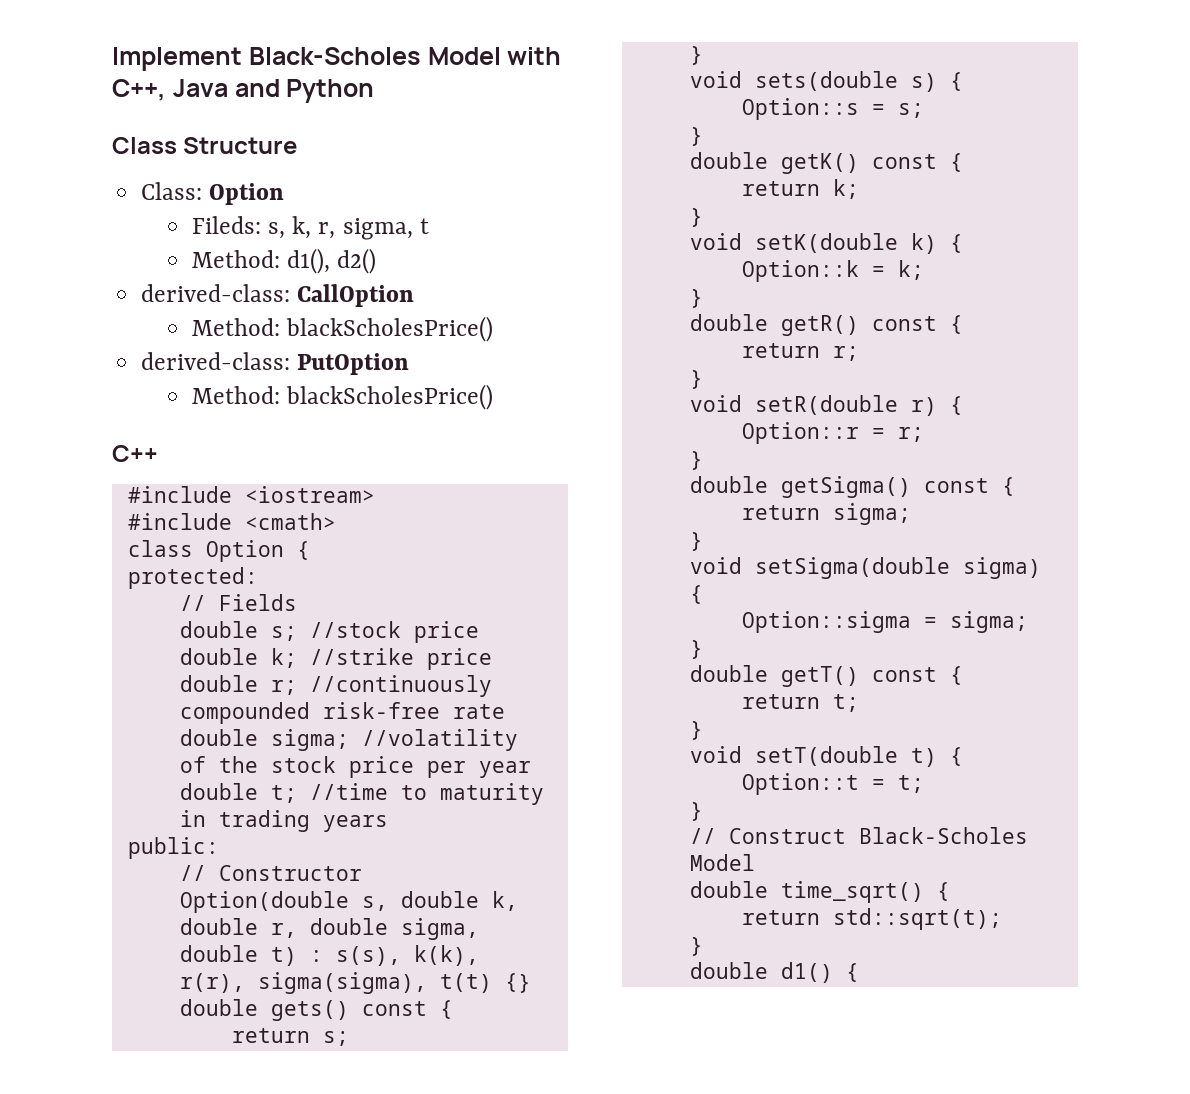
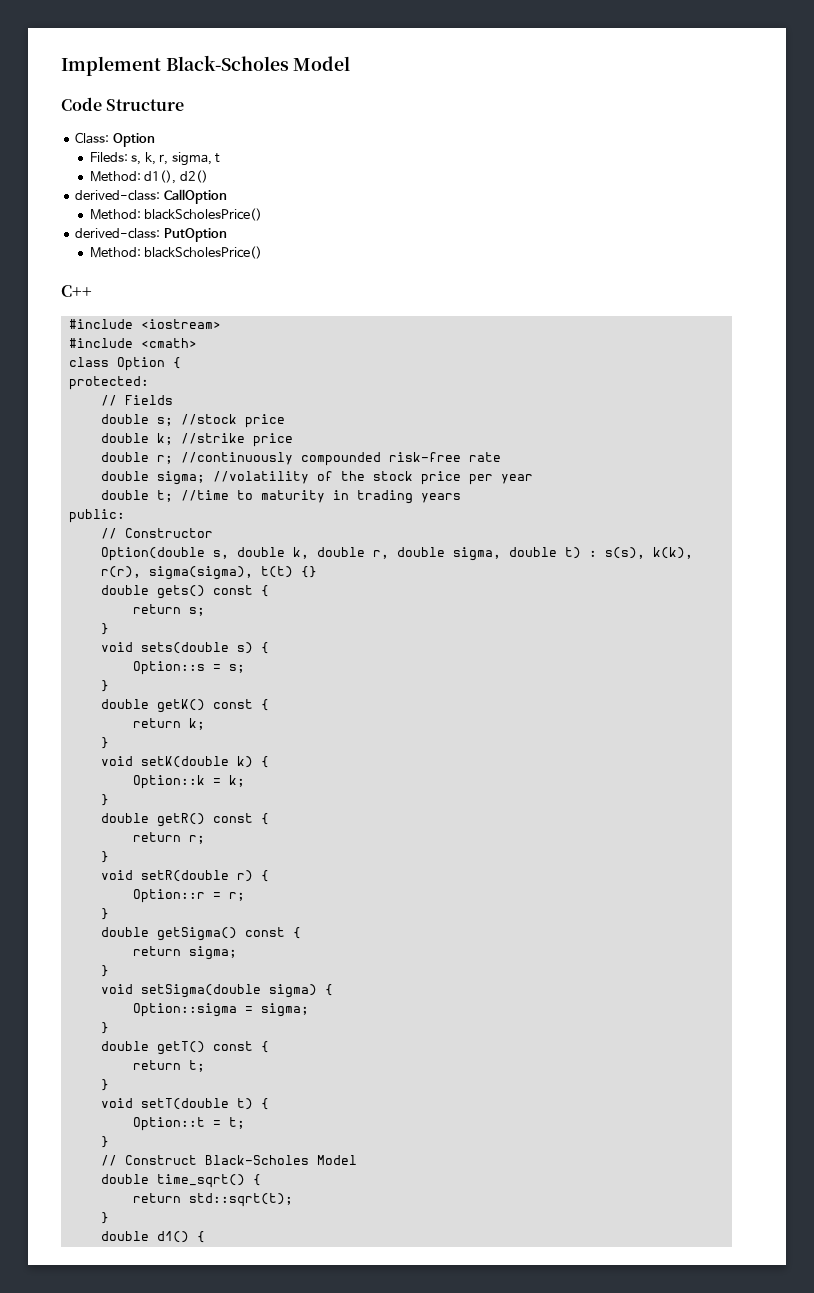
[507,47,562,65] [112,79,375,103] [112,137,177,154] with C++, Java and Python // Class -> [61,97,102,111] // Code

